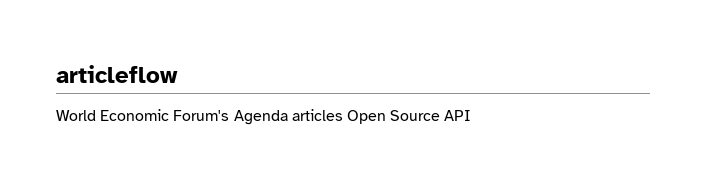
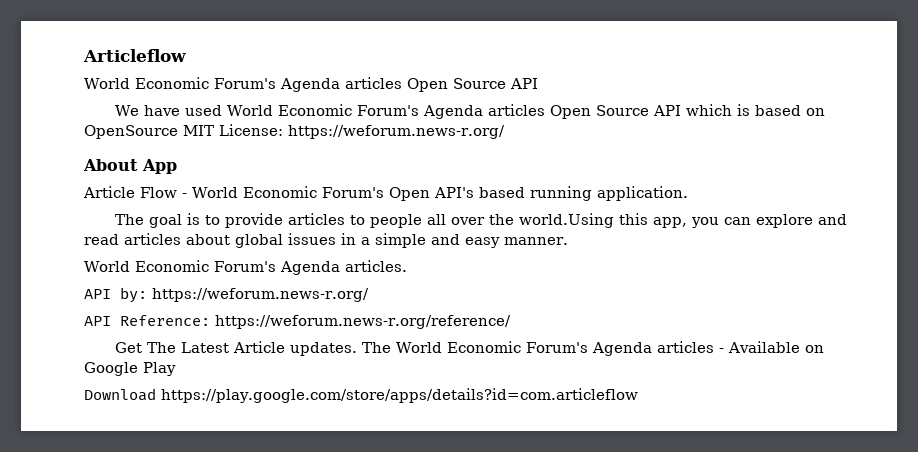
[56,65,178,83] [56,109,472,125] articleflow // World Economic Forum's Agenda articles Open Source API -> [83,49,186,62] [84,77,538,92] [115,104,826,119] [84,124,505,139] [83,159,177,174] [83,186,688,201] [115,213,848,228] [84,233,568,248] [84,260,407,275] [84,287,369,303] [84,315,511,329] [115,341,825,356] [84,362,176,376] [84,388,638,403] Articleflow // World Economic Forum's Agenda articles Open Source API // We have used World Economic Forum's Agenda articles Open Source API which is based on OpenSource MIT License: https://weforum.news-r.org/ // About App // Article Flow - World Economic Forum's Open API's based running application. // The goal is to provide articles to people all over the world.Using this app, you can explore and read articles about global issues in a simple and easy manner. // World Economic Forum's Agenda articles. // API by: https://weforum.news-r.org/ // API Reference: https://weforum.news-r.org/reference/ // Get The Latest Article updates. The World Economic Forum's Agenda articles - Available on Google Play // Download https://play.google.com/store/apps/details?id=com.articleflow

